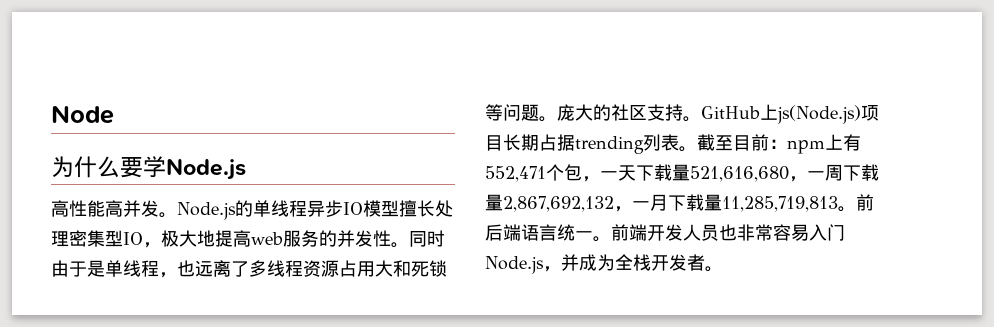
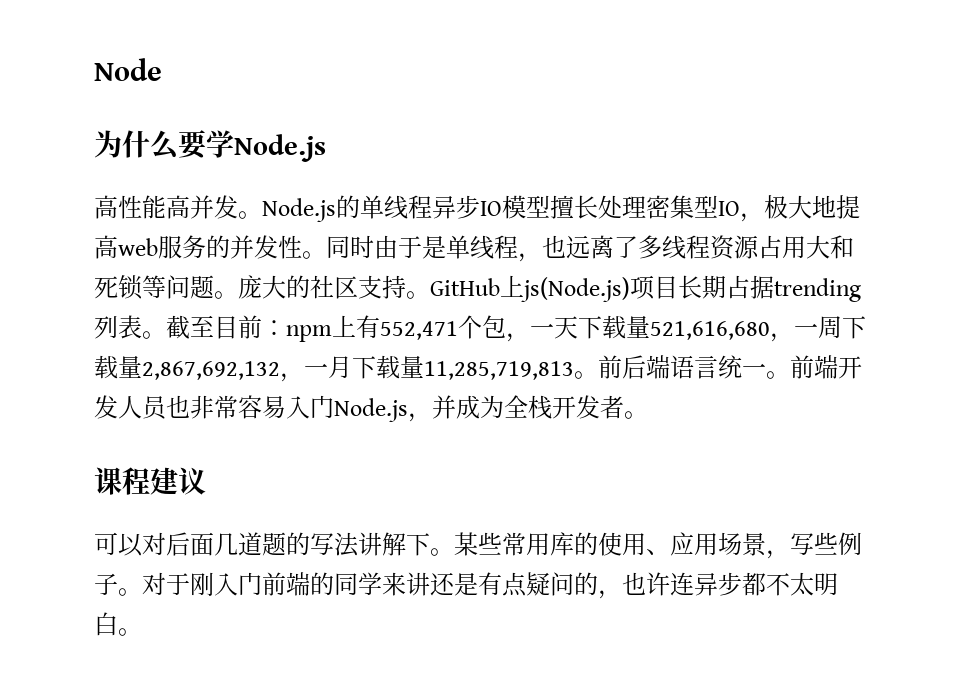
(723, 269) none -> [94,467,206,495] [94,532,862,559] [94,572,838,599] [94,612,142,636] // 课程建议 // 可以对后面几道题的写法讲解下。某些常用库的使用、应用场景，写些例子。对于刚入门前端的同学来讲还是有点疑问的，也许连异步都不太明白。

